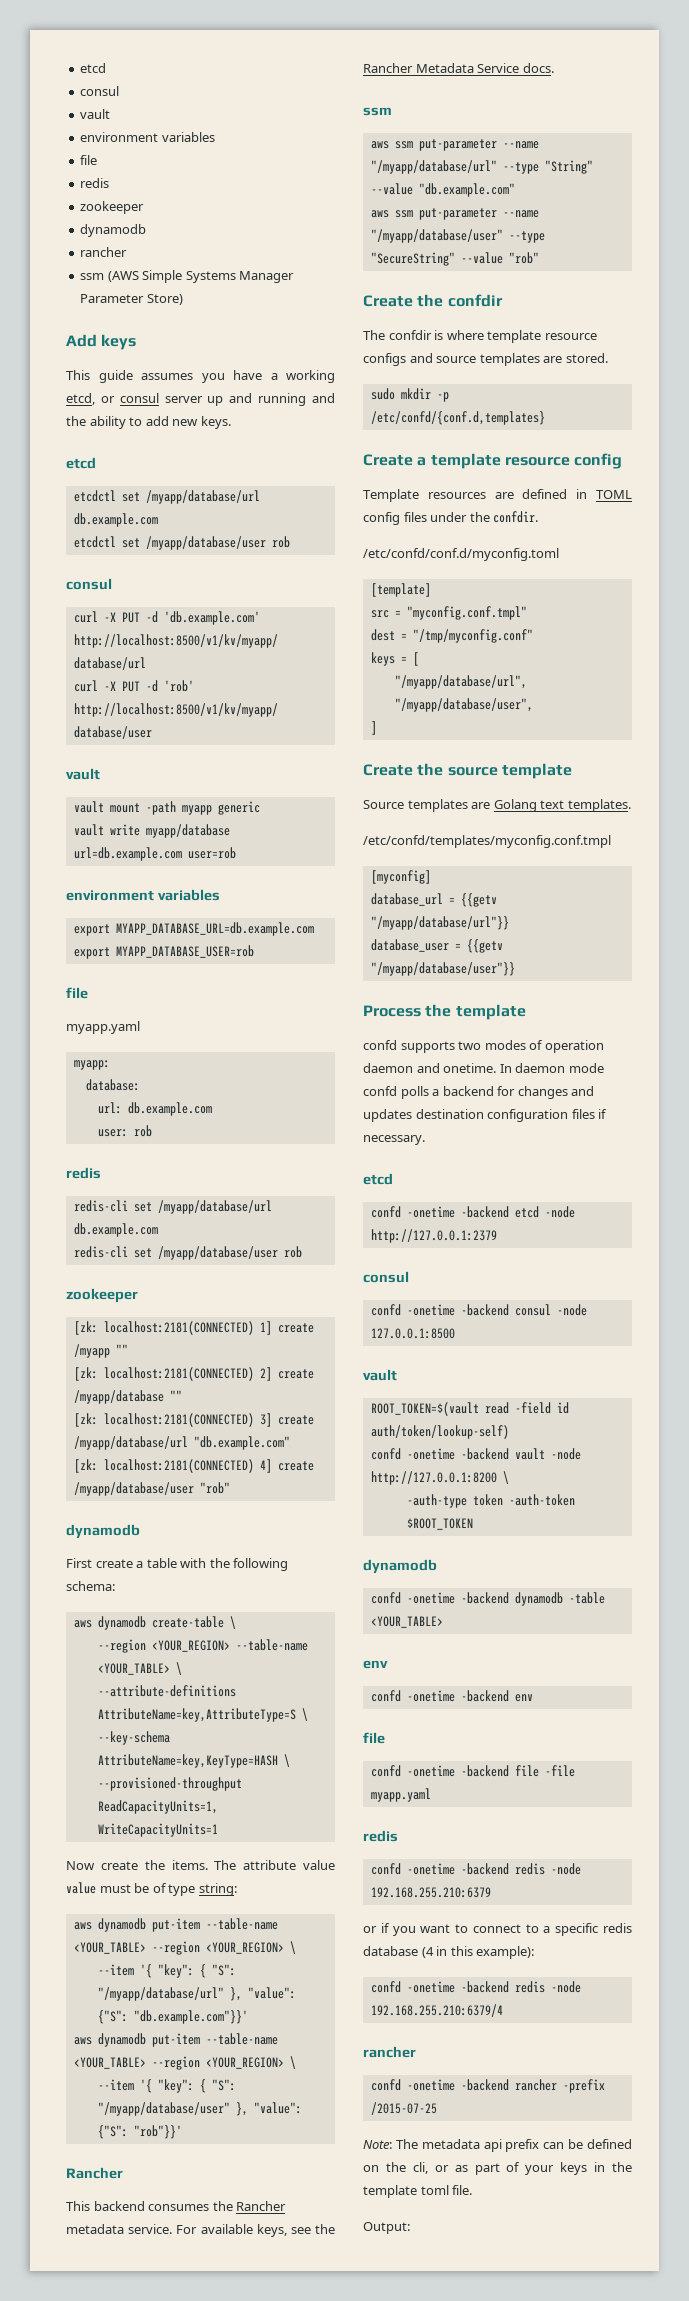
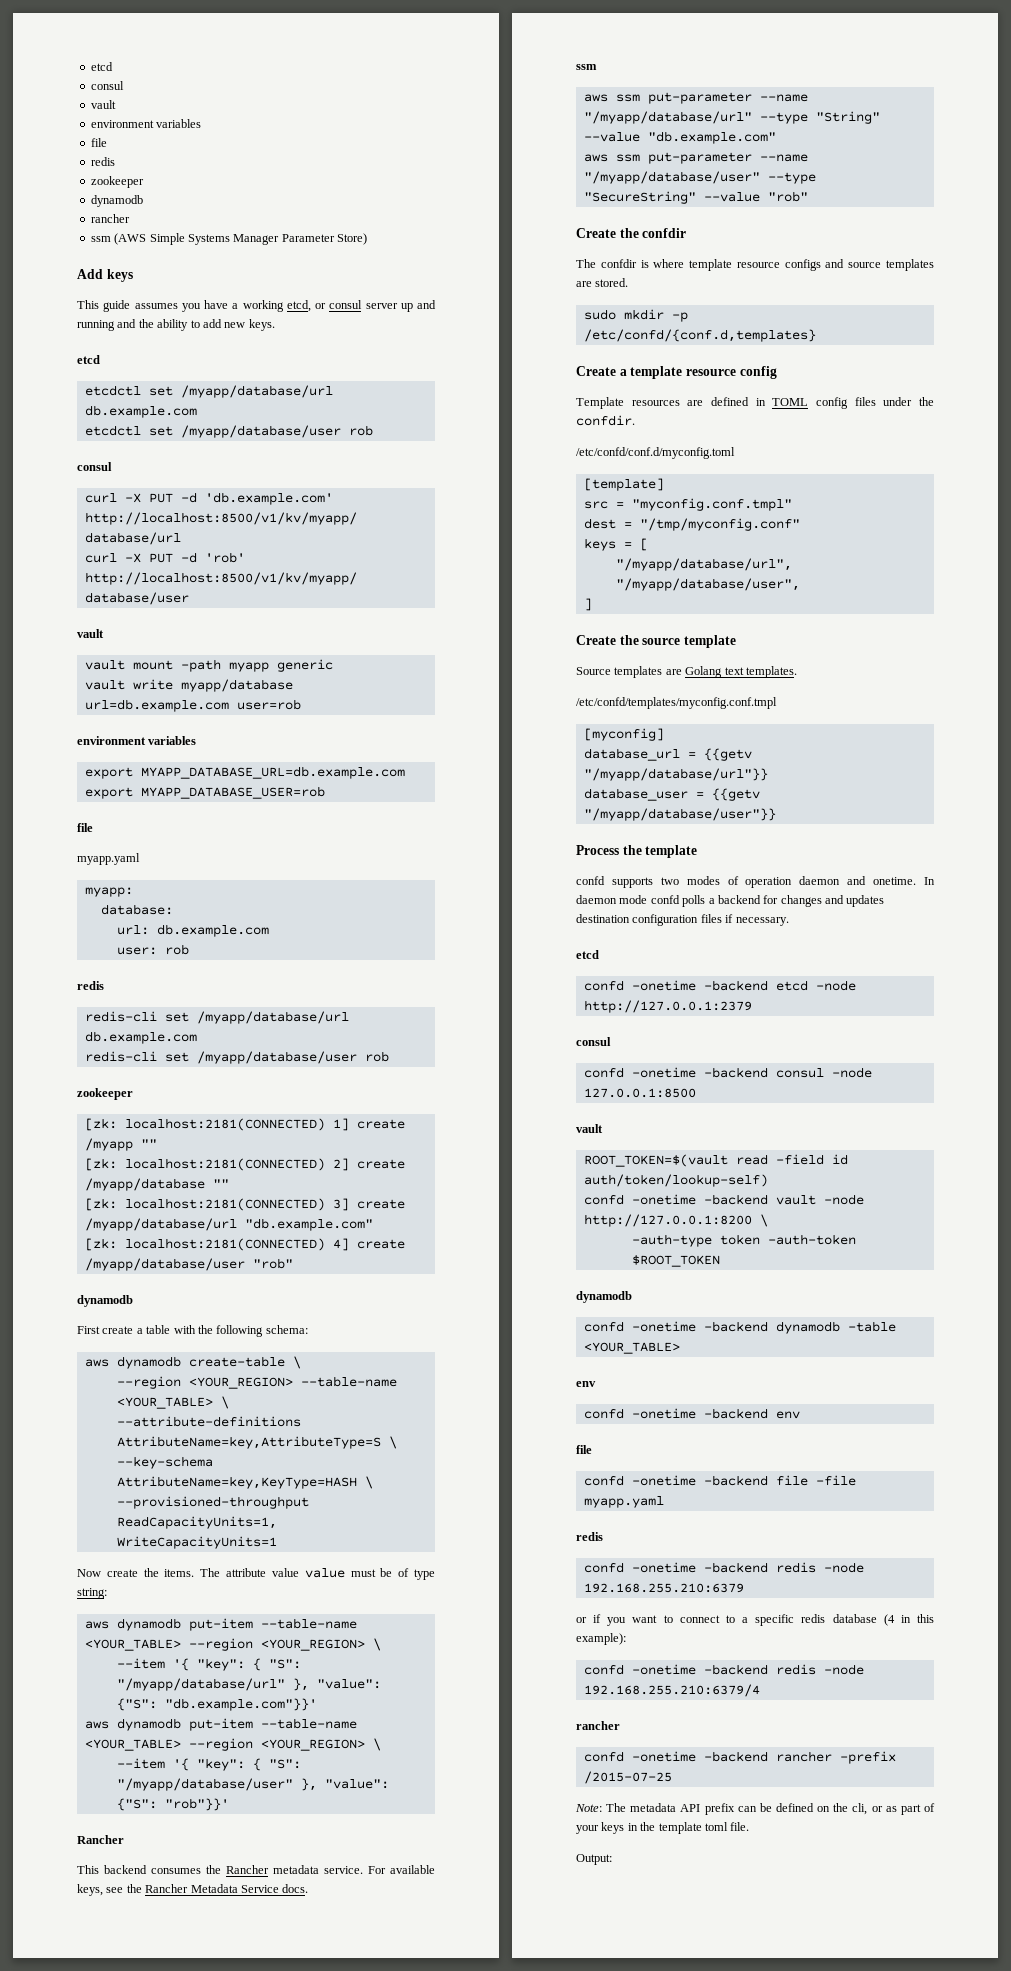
[483,2139,502,2152] api -> [680,1804,701,1812] API

